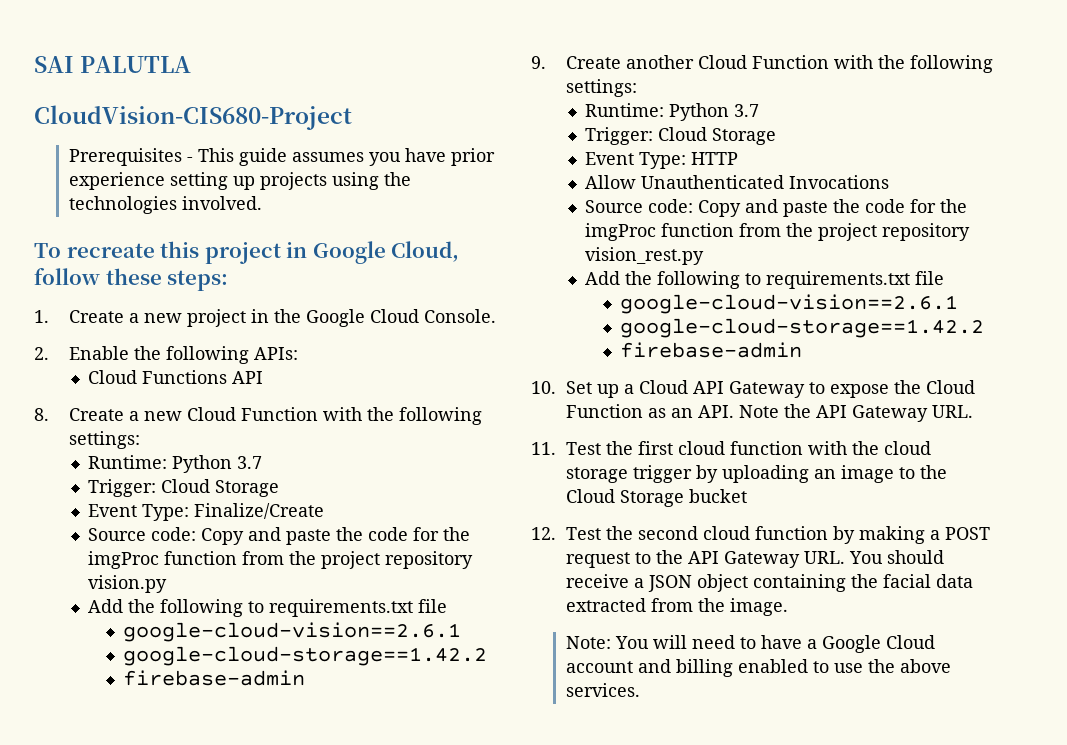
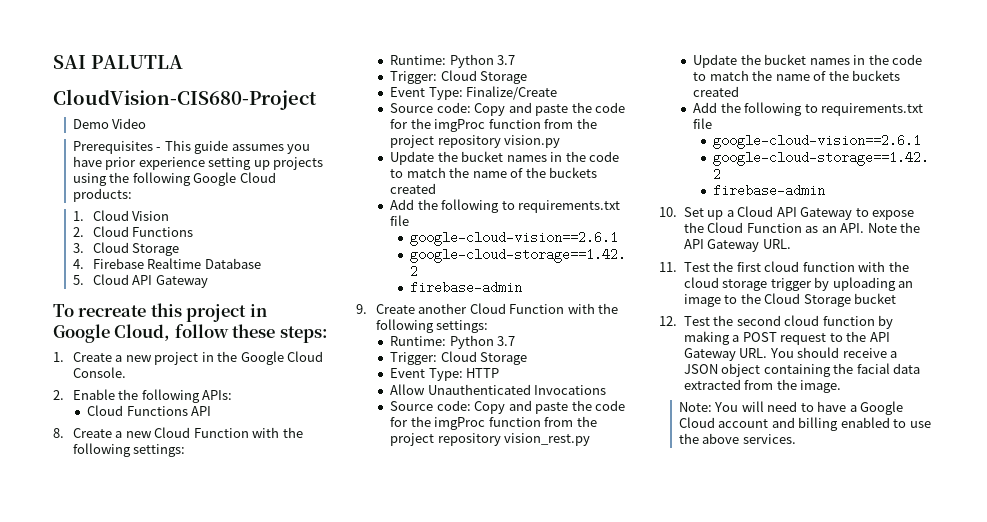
(352, 117) none -> [72,118,147,129] // Demo Video
[68,196,262,214] technologies involved. -> [132,172,276,186] [72,188,132,202] [72,210,170,221] [72,226,194,237] [72,242,180,256] [72,258,261,269] [72,274,208,288] following Google Cloud products: // 1. Cloud Vision // 2. Cloud Functions // 3. Cloud Storage // 4. Firebase Realtime Database // 5. Cloud API Gateway
(168, 584) none -> [390,151,620,165] [390,167,598,178] [390,183,437,194] // Update the bucket names in the code to match the name of the buckets created
(705, 256) none -> [693,54,923,68] [693,70,901,81] [693,86,740,97] // Update the bucket names in the code to match the name of the buckets created

